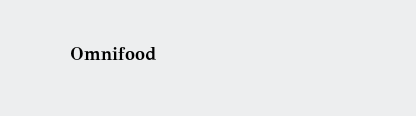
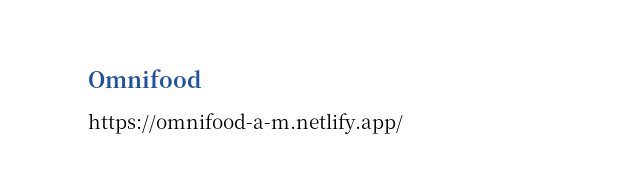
(157, 54) none -> [88,113,403,134] // https://omnifood-a-m.netlify.app/

